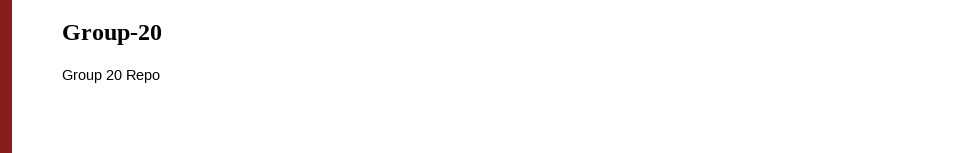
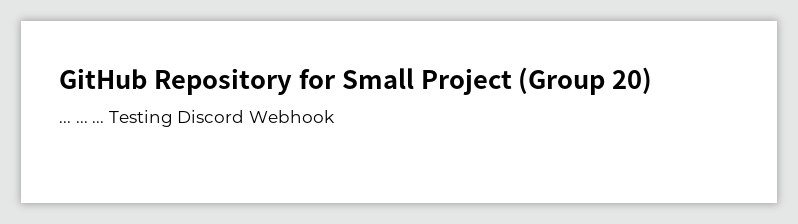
[62,25,162,45] [62,70,160,83] Group-20 // Group 20 Repo -> [59,67,653,95] [59,110,335,127] GitHub Repository for Small Project (Group 20) // ... ... ... Testing Discord Webhook

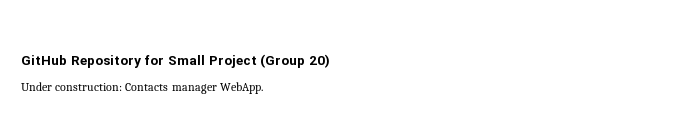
[59,110,335,127] ... ... ... Testing Discord Webhook -> [21,82,263,94] Under construction: Contacts manager WebApp.

